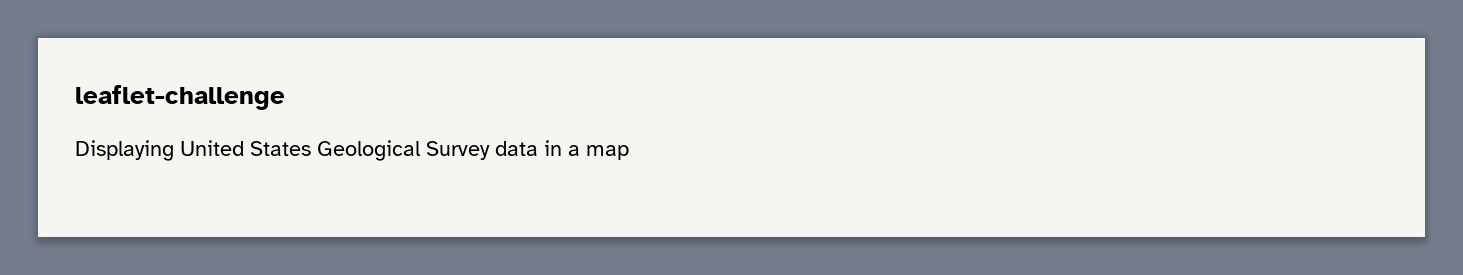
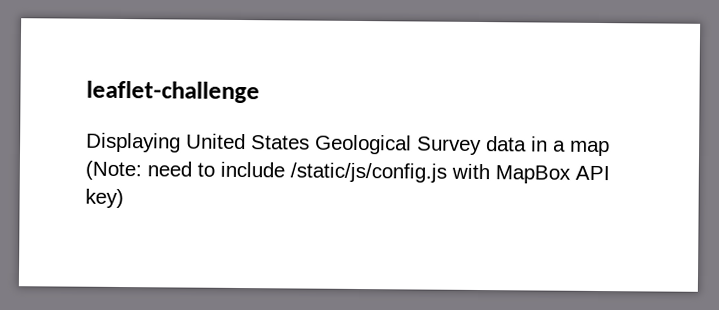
(629, 152) none -> [85,160,610,184] [85,188,124,209] (Note: need to include /static/js/config.js with MapBox API key)

